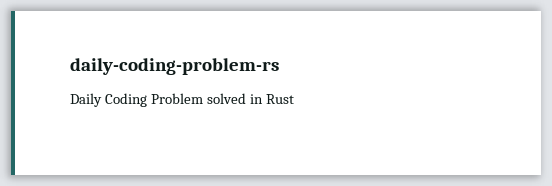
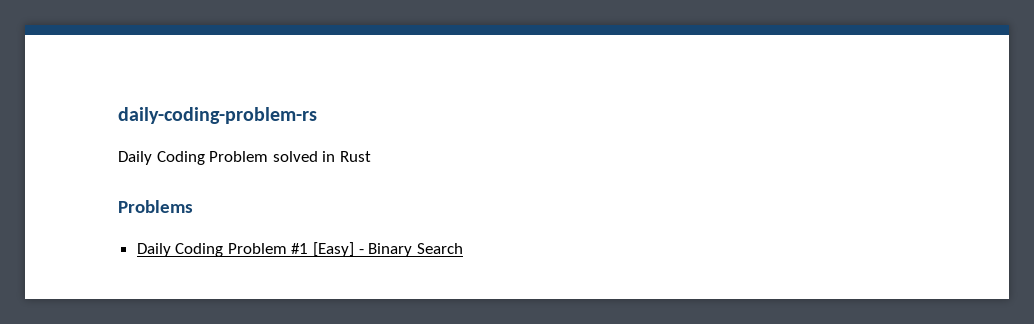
(294, 99) none -> [118,200,193,213] [136,242,463,257] // Problems // Daily Coding Problem #1 [Easy] - Binary Search

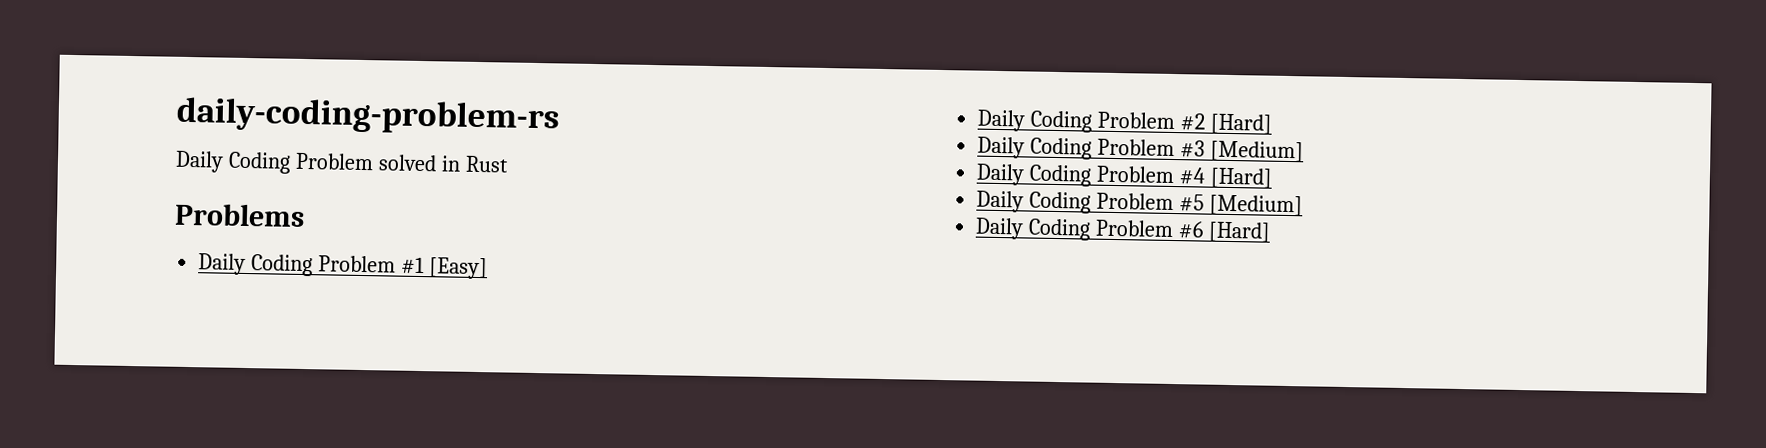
[358,243,463,257] - Binary Search -> [977,109,1272,135] [977,136,1304,163] [976,163,1273,189] [976,190,1303,217] [975,217,1271,243] // Daily Coding Problem #2 [Hard] // Daily Coding Problem #3 [Medium] // Daily Coding Problem #4 [Hard] // Daily Coding Problem #5 [Medium] // Daily Coding Problem #6 [Hard]

